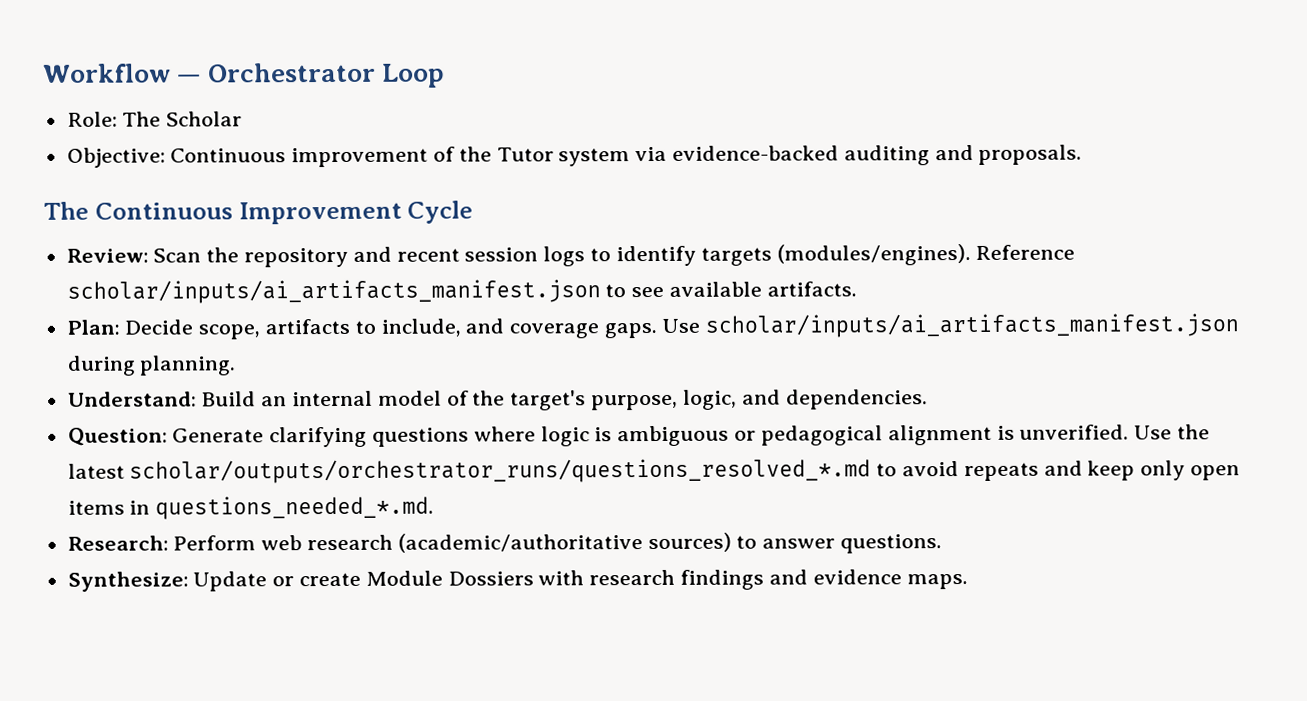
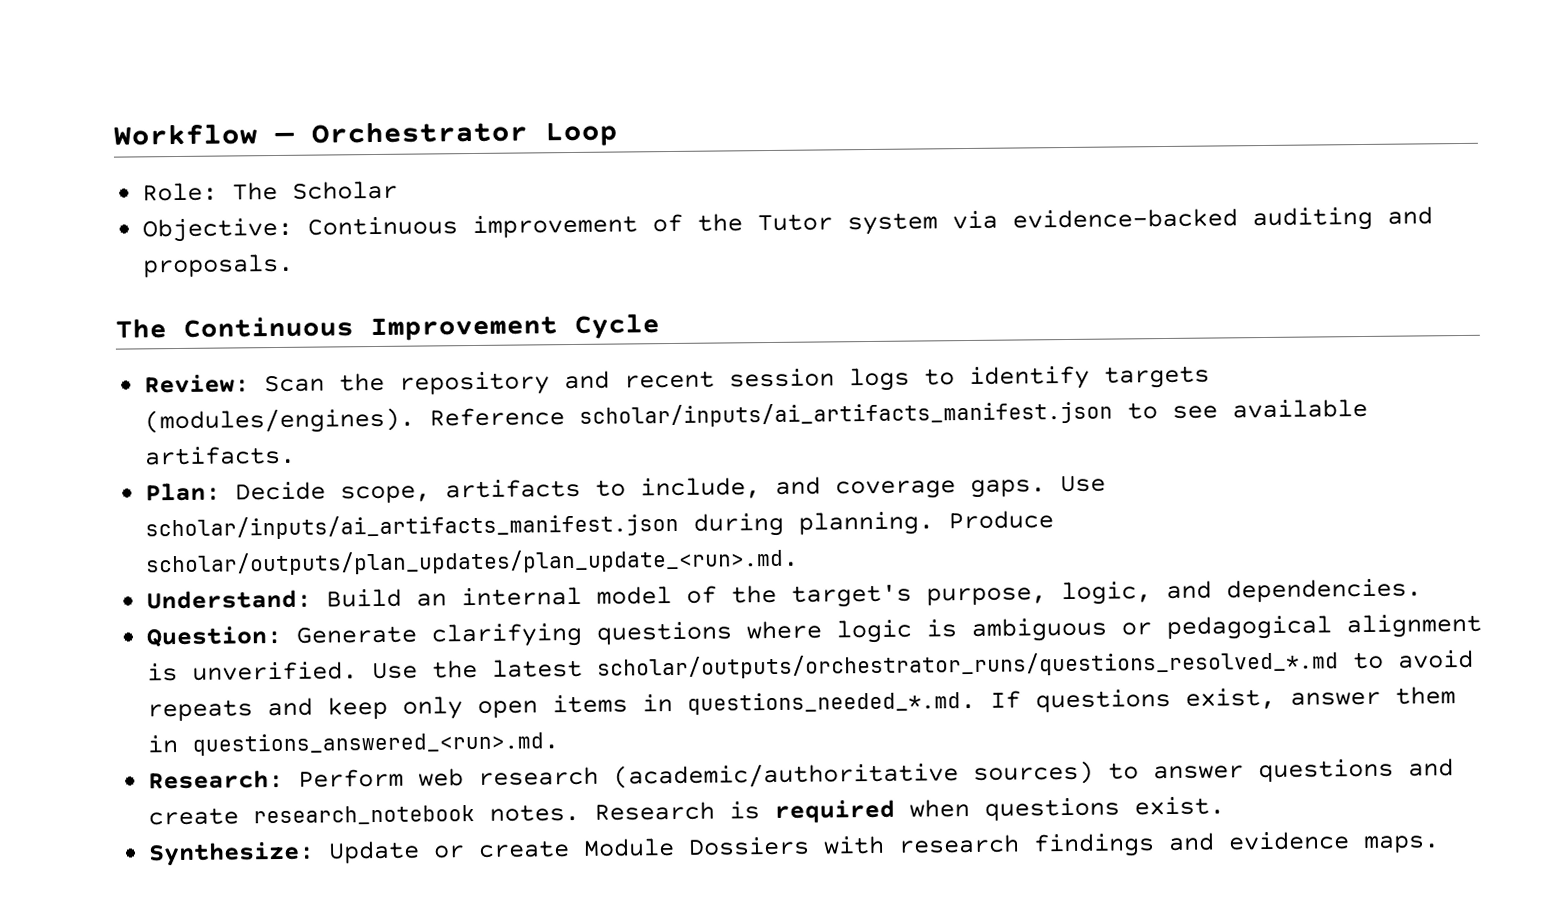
(237, 365) none -> [948,510,1055,530] [145,547,800,577] Produce scholar/outputs/plan_updates/plan_update_<run>.md.
(435, 507) none -> [990,686,1457,713] [147,731,561,756] If questions exist, answer them in questions_answered_<run>.md.
[840,534,943,554] questions. -> [1258,758,1455,783] [148,796,1226,826] questions and create research_notebook notes. Research is required when questions exist.

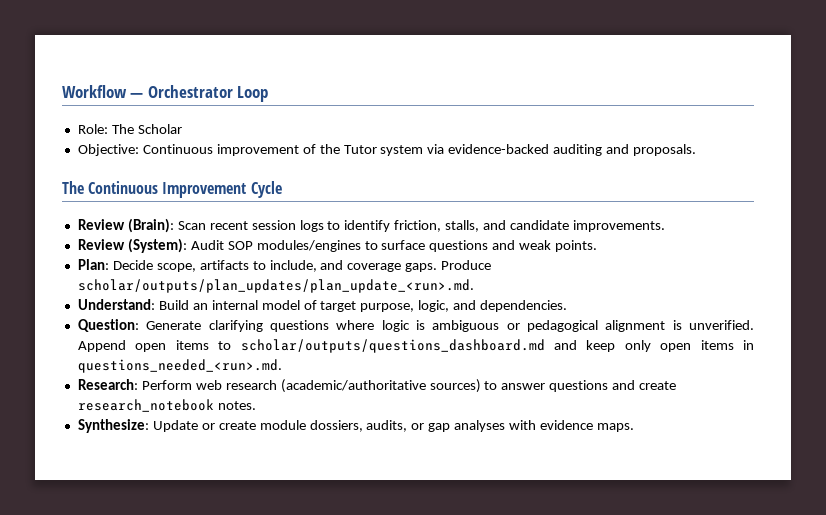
[144,370,611,396] Review: Scan the repository and -> [77,218,206,233] Review (Brain): Scan
[1104,365,1211,389] [144,398,1369,435] [144,445,297,466] targets (modules/engines). Reference scholar/inputs/ai_artifacts_manifest.json to see available artifacts. -> [394,220,665,232] [77,238,598,253] friction, stalls, and candidate improvements. // Review (System): Audit SOP modules/engines to surface questions and weak points.
[1060,475,1107,493] [145,511,935,541] Use scholar/inputs/ai_artifacts_manifest.json during planning. -> (438, 267) none
[731,584,913,608] the target's -> [320,301,357,312] target
[372,649,1475,680] [147,699,254,722] Use the latest scholar/outputs/orchestrator_runs/questions_resolved_*.md to avoid repeats -> [77,339,545,353] Append open items to scholar/outputs/questions_dashboard.md
[687,686,1457,715] [147,731,561,756] questions_needed_*.md. If questions exist, answer them in questions_answered_<run>.md. -> [77,359,282,373] questions_needed_<run>.md.
[594,796,1226,823] [148,832,1216,867] Research is required when questions exist. // Synthesize: Update or create Module Dossiers with research findings and -> [77,419,537,433] // Synthesize: Update or create module dossiers, audits, or gap analyses with

